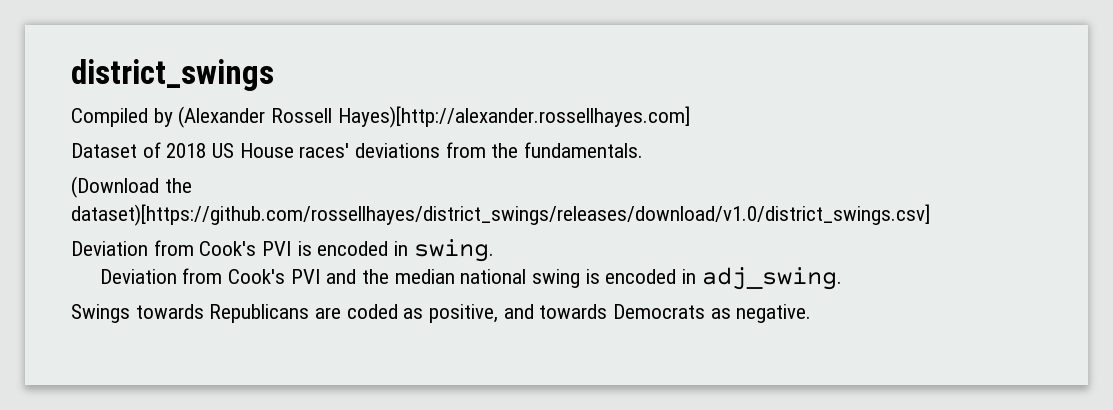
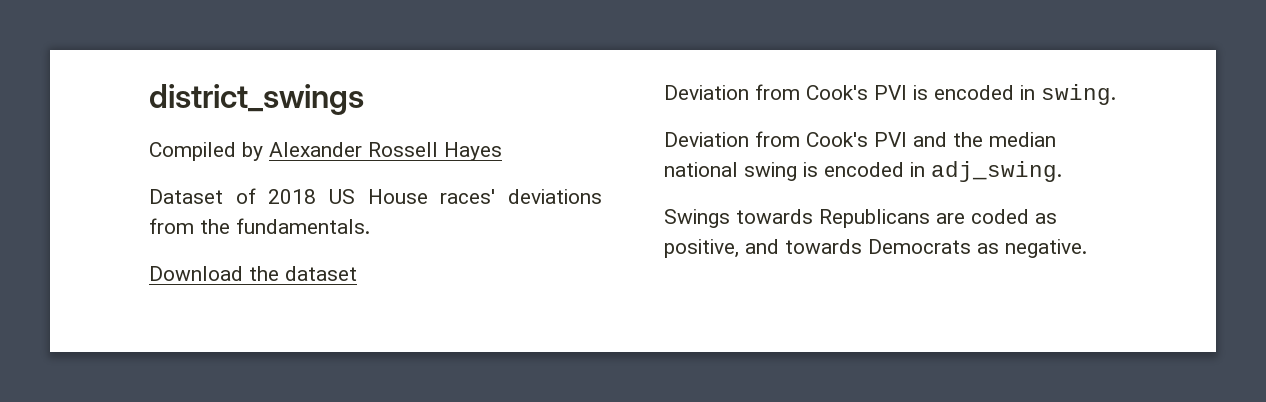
[178,106,690,128] (Alexander Rossell Hayes)[http://alexander.rossellhayes.com] -> [269,142,502,161] Alexander Rossell Hayes
[71,176,192,198] [71,204,930,226] (Download the dataset)[https://github.com/rossellhayes/district_swings/releases/download/v1.0/district_swings.csv] -> [149,266,357,281] Download the dataset

